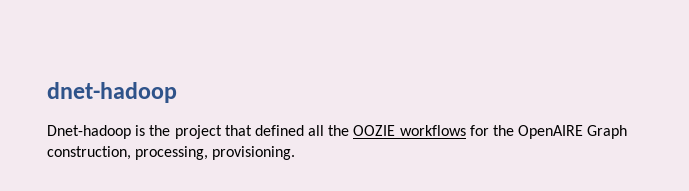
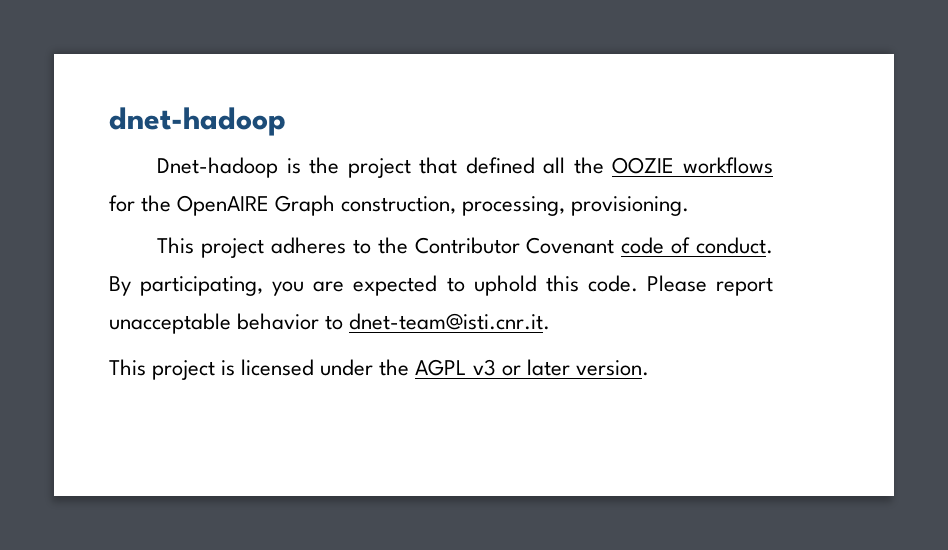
(296, 153) none -> [157,237,773,258] [109,275,774,296] [109,313,551,334] [109,359,649,380] // This project adheres to the Contributor Covenant code of conduct. By participating, you are expected to uphold this code. Please report unacceptable behavior to dnet-team@isti.cnr.it. // This project is licensed under the AGPL v3 or later version.

